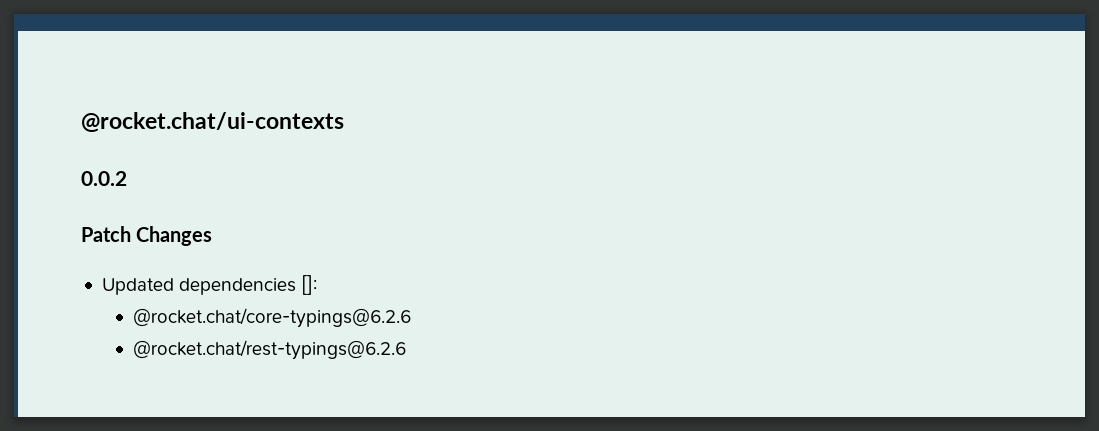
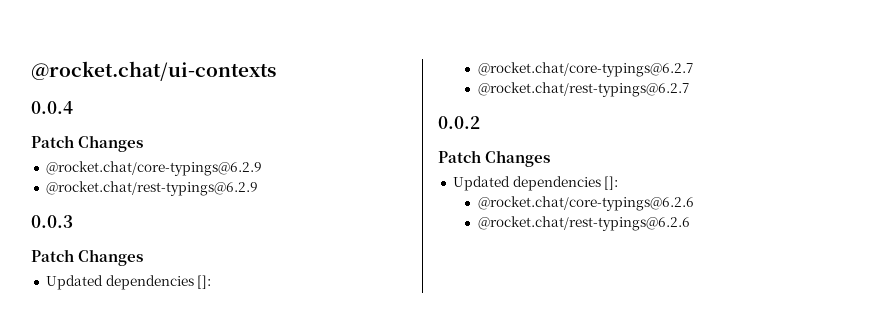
(344, 122) none -> [31,101,73,114] [31,135,144,152] [45,161,262,176] [45,181,258,196] [31,215,73,228] [31,249,144,266] [45,275,212,290] [477,62,693,77] [477,82,689,97] // 0.0.4 // Patch Changes // @rocket.chat/core-typings@6.2.9 // @rocket.chat/rest-typings@6.2.9 // 0.0.3 // Patch Changes // Updated dependencies []: // @rocket.chat/core-typings@6.2.7 // @rocket.chat/rest-typings@6.2.7

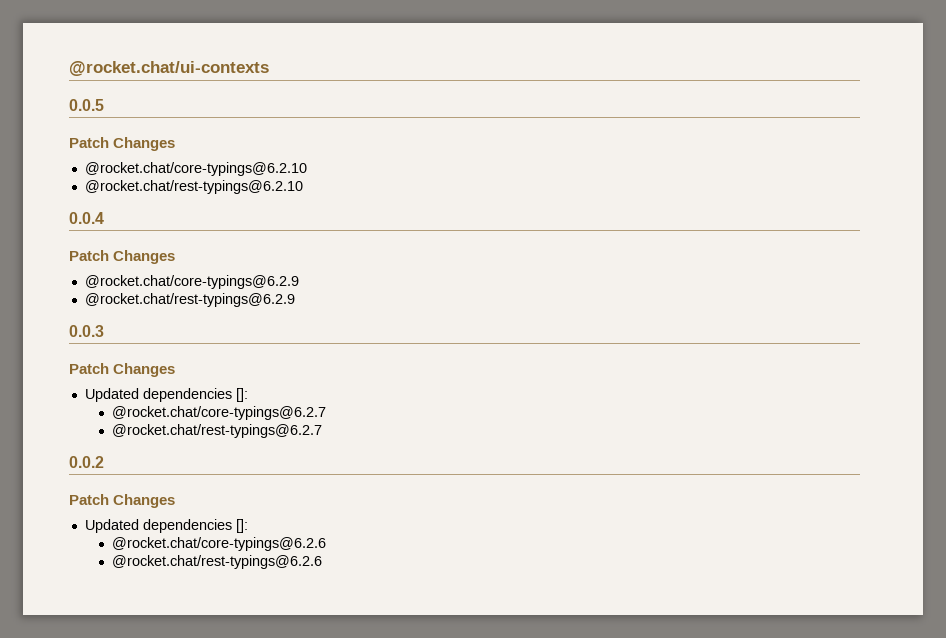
(276, 71) none -> [69,99,104,111] [69,137,176,151] [84,162,307,176] [84,180,303,194] // 0.0.5 // Patch Changes // @rocket.chat/core-typings@6.2.10 // @rocket.chat/rest-typings@6.2.10

